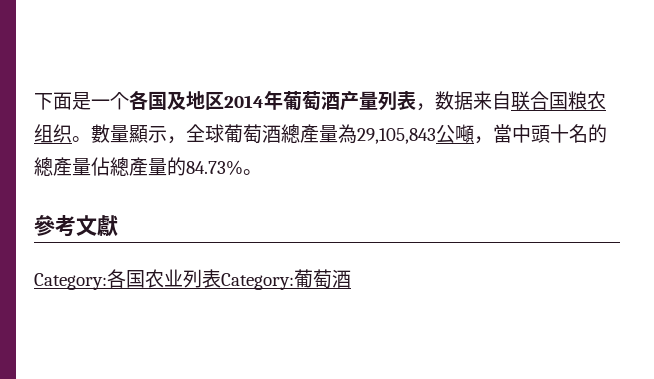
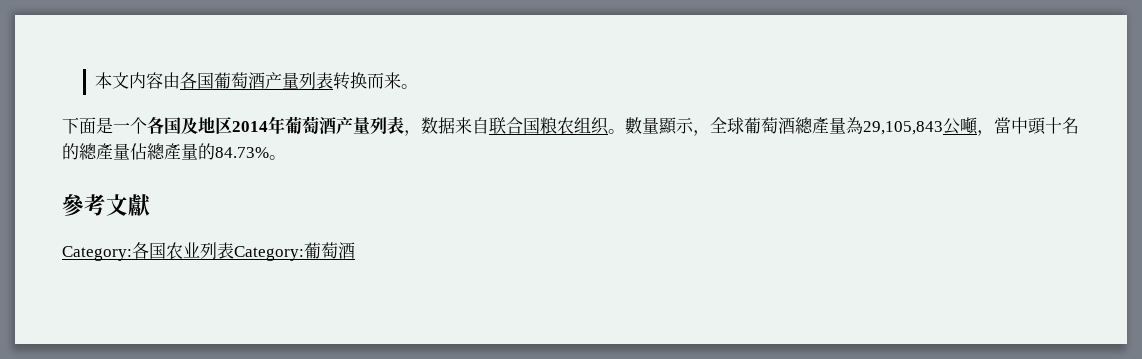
(34, 101) none -> [95,72,419,90] 本文内容由各国葡萄酒产量列表转换而来。 //

